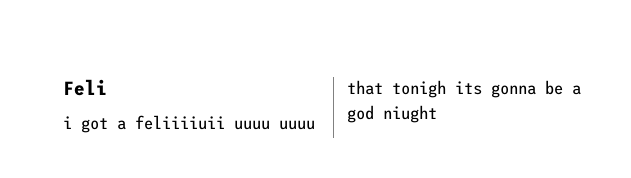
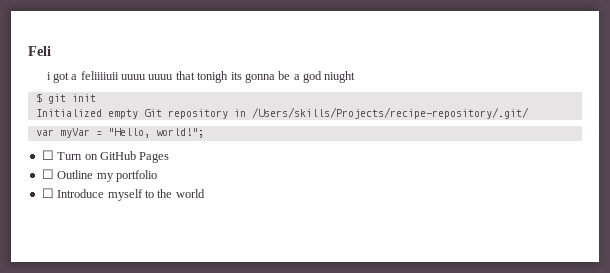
(437, 114) none -> [35,93,96,104] [35,107,529,119] [35,128,204,138] [41,150,170,163] [41,169,157,182] [41,188,205,201] // $ git init // Initialized empty Git repository in /Users/skills/Projects/recipe-repository/.git/ // var myVar = "Hello, world!"; // ☐ Turn on GitHub Pages // ☐ Outline my portfolio // ☐ Introduce myself to the world

